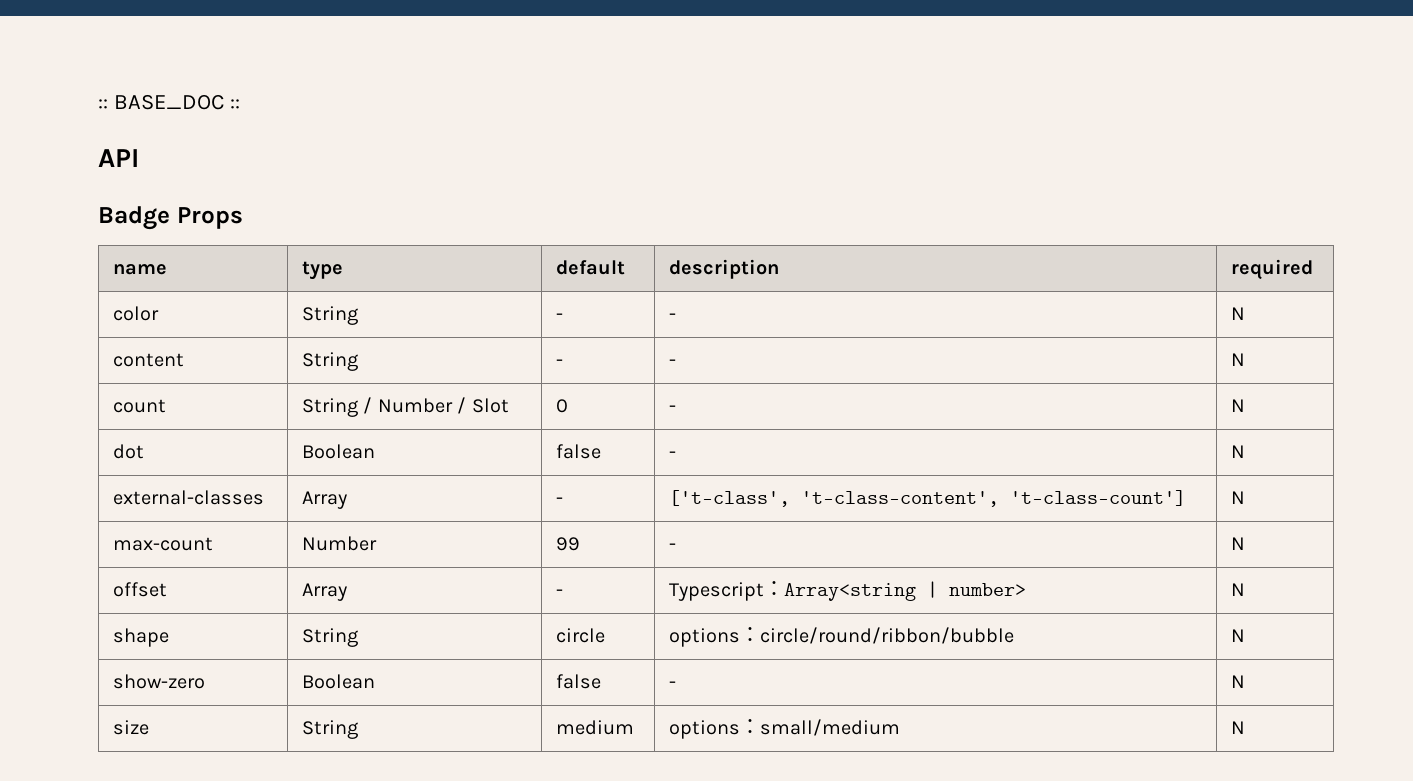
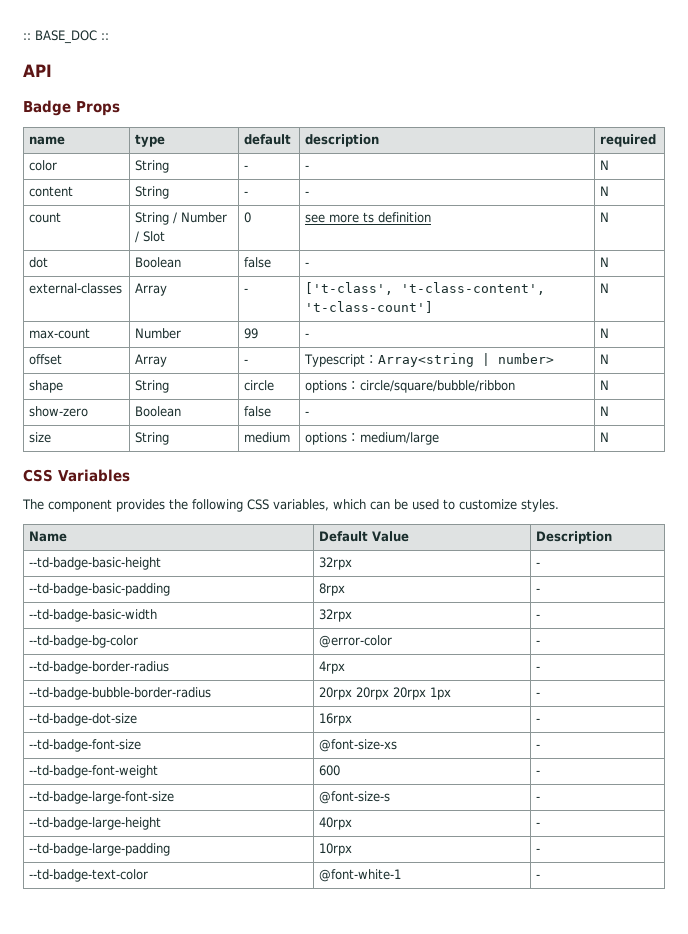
[669,405,677,412] - -> [305,212,432,223] see more ts definition
[760,627,1015,644] circle/round/ribbon/bubble -> [360,380,516,393] circle/square/bubble/ribbon
[760,719,901,736] [1231,721,1246,734] small/medium | N -> [360,432,440,445] [600,432,610,442] [23,469,130,482] [22,499,559,512] [29,531,68,542] [319,531,410,542] [536,531,613,544] [29,557,162,570] [319,557,353,570] [536,562,541,567] [29,583,171,596] [319,583,346,596] [536,588,541,593] [29,609,158,622] [319,609,353,622] [536,614,541,619] [29,635,139,648] [319,635,393,648] [536,640,541,645] [29,661,170,674] [319,661,346,674] [536,666,541,671] [29,687,212,700] [319,687,452,700] [536,692,541,697] [29,713,138,726] [319,713,353,726] [536,718,541,723] [29,739,142,752] [319,739,398,752] [536,744,541,749] [29,765,159,778] [319,765,341,776] [536,770,541,775] [29,791,175,804] [319,791,391,804] [536,796,541,801] [29,817,162,830] [319,817,353,830] [536,822,541,827] [29,843,171,856] [319,843,353,856] [536,848,541,853] [29,869,149,882] [319,869,402,882] [536,874,541,879] medium/large | N // CSS Variables // The component provides the following CSS variables, which can be used to customize styles. // Name | Default Value | Description // --td-badge-basic-height | 32rpx | - // --td-badge-basic-padding | 8rpx | - // --td-badge-basic-width | 32rpx | - // --td-badge-bg-color | @error-color | - // --td-badge-border-radius | 4rpx | - // --td-badge-bubble-border-radius | 20rpx 20rpx 20rpx 1px | - // --td-badge-dot-size | 16rpx | - // --td-badge-font-size | @font-size-xs | - // --td-badge-font-weight | 600 | - // --td-badge-large-font-size | @font-size-s | - // --td-badge-large-height | 40rpx | - // --td-badge-large-padding | 10rpx | - // --td-badge-text-color | @font-white-1 | -

